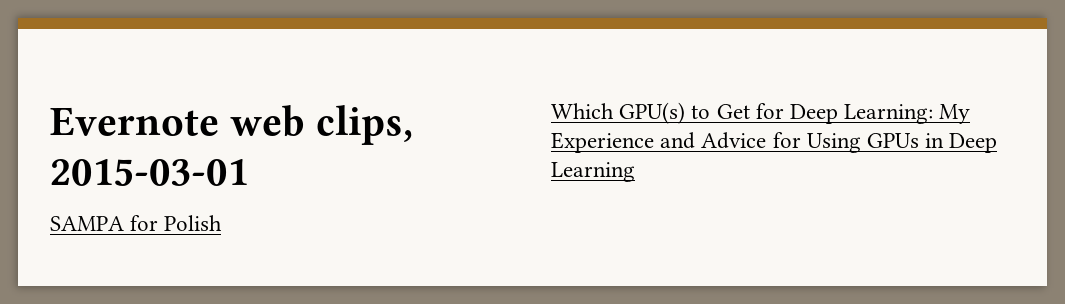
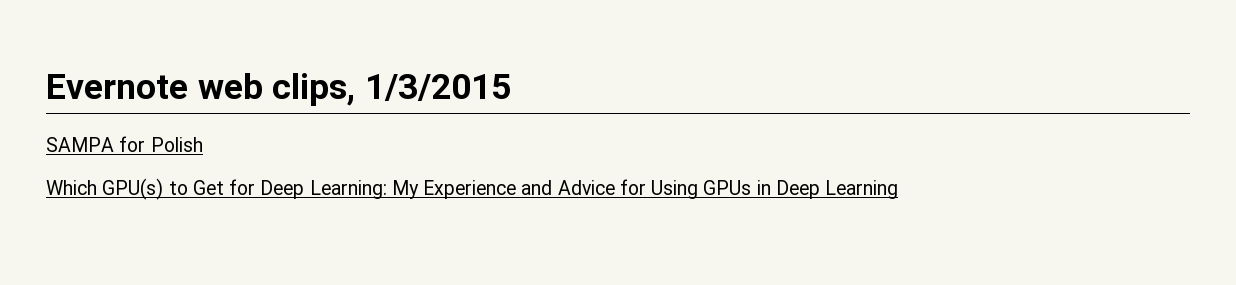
[50,159,248,186] 2015-03-01 -> [364,74,511,101] 1/3/2015

